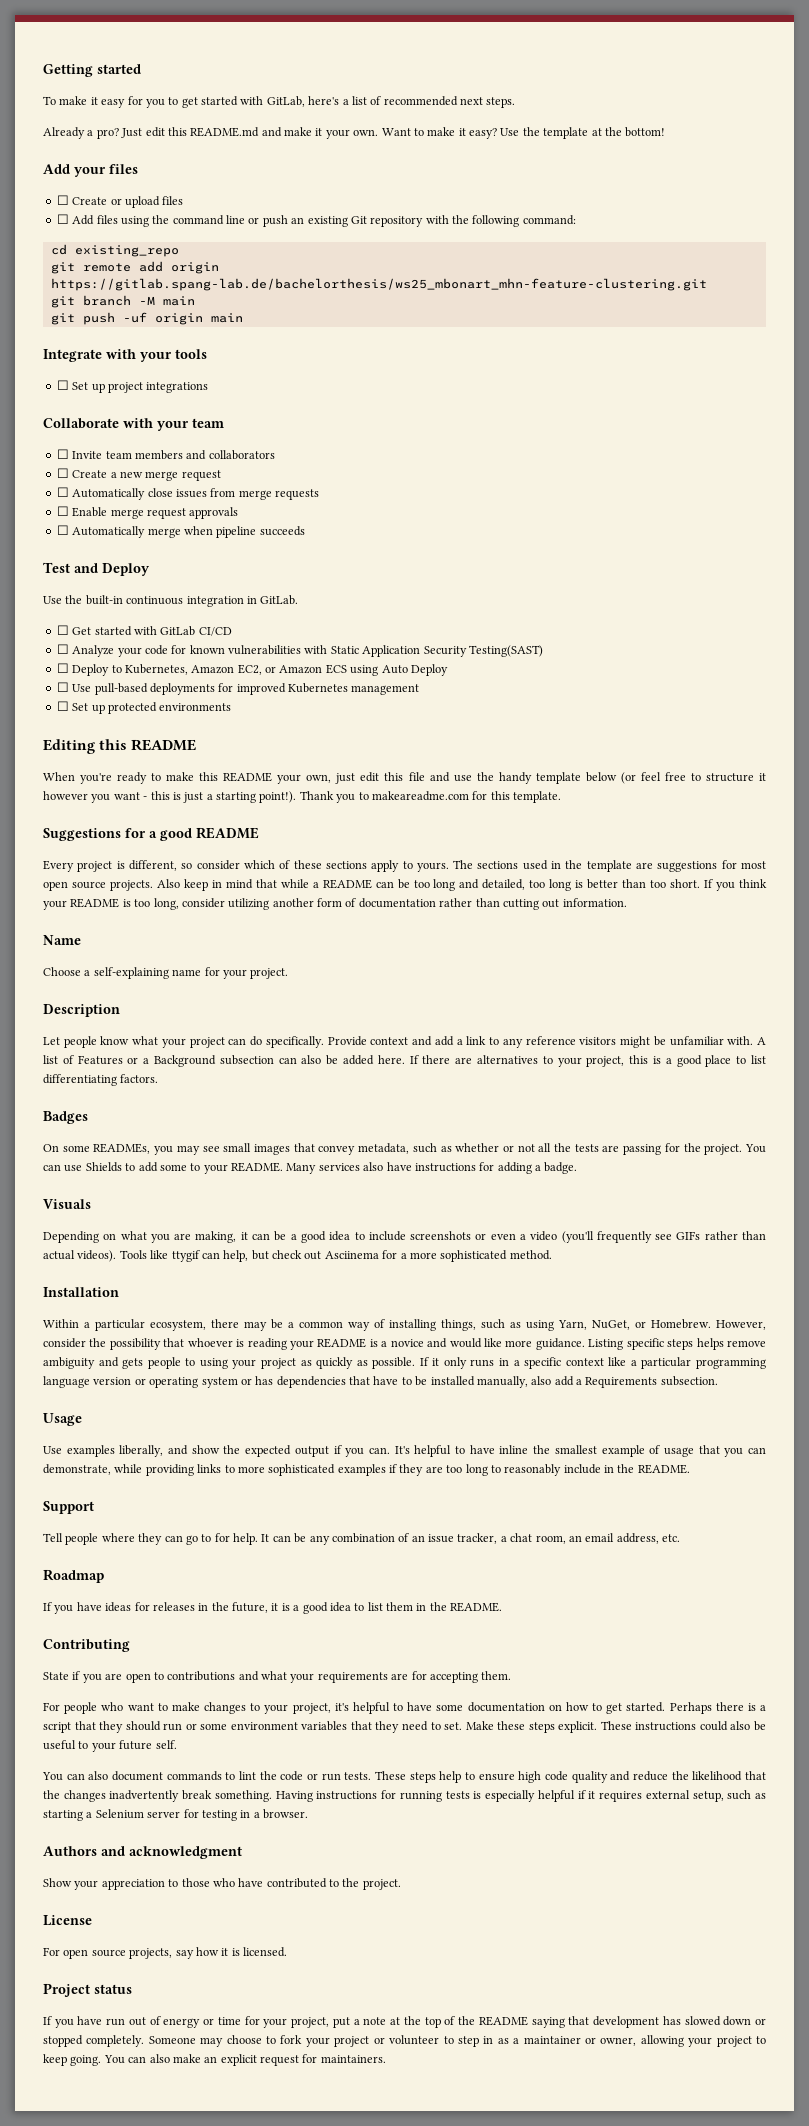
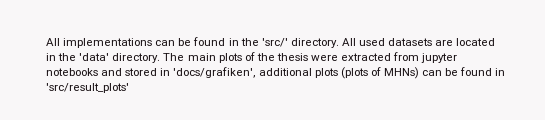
[43,64,141,77] [43,96,516,108] [43,127,666,139] [43,164,138,177] [56,195,184,208] [56,214,576,227] [50,244,179,257] [50,261,219,274] [50,278,707,291] [50,295,195,308] [50,312,243,325] [43,349,207,362] [56,380,209,393] [43,418,224,431] [56,449,275,460] [56,468,221,481] [56,487,319,500] [56,506,239,519] [56,525,305,538] [43,562,150,576] [43,595,299,607] [56,625,232,636] [56,644,543,657] [56,663,448,676] [56,682,420,695] [56,701,232,714] [43,739,197,754] [43,772,766,784] [43,791,561,803] [43,827,259,841] [43,860,767,872] [43,879,767,891] [43,898,627,910] [43,935,81,945] [43,967,289,979] [43,1004,120,1017] [43,1036,767,1048] [43,1055,766,1067] [43,1074,159,1086] [43,1111,88,1124] [43,1143,767,1155] [43,1162,578,1174] [43,1199,91,1209] [43,1231,766,1243] [43,1250,552,1262] [43,1287,119,1297] [43,1319,766,1331] [43,1338,767,1350] [43,1357,767,1369] [43,1376,718,1388] [43,1413,82,1426] [43,1445,766,1457] [43,1464,690,1476] [43,1501,94,1514] [43,1533,680,1545] [43,1569,104,1583] [43,1602,503,1614] [43,1639,130,1652] [43,1671,512,1683] [43,1702,766,1714] [43,1721,766,1733] [43,1740,177,1752] [42,1771,766,1783] [43,1790,766,1802] [43,1809,308,1821] [43,1846,242,1859] [43,1878,401,1890] [43,1915,92,1926] [43,1947,287,1959] [43,1983,132,1997] [43,2016,767,2028] [43,2035,766,2047] [43,2054,386,2066] Getting started // To make it easy for you to get started with GitLab, here's a list of recommended next steps. // Already a pro? Just edit this README.md and make it your own. Want to make it easy? Use the template at the bottom! // Add your files // ☐ Create or upload files // ☐ Add files using the command line or push an existing Git repository with the following command: // cd existing_repo // git remote add origin https://gitlab.spang-lab.de/bachelorthesis/ws25_mbonart_mhn-feature-clustering.git // git branch -M main // git push -uf origin main // Integrate with your tools // ☐ Set up project integrations // Collaborate with your team // ☐ Invite team members and collaborators // ☐ Create a new merge request // ☐ Automatically close issues from merge requests // ☐ Enable merge request approvals // ☐ Automatically merge when pipeline succeeds // Test and Deploy // Use the built-in continuous integration in GitLab. // ☐ Get started with GitLab CI/CD // ☐ Analyze your code for known vulnerabilities with Static Application Security Testing(SAST) // ☐ Deploy to Kubernetes, Amazon EC2, or Amazon ECS using Auto Deploy // ☐ Use pull-based deployments for improved Kubernetes management // ☐ Set up protected environments // Editing this README // When you're ready to make this README your own, just edit this file and use the handy template below (or feel free to structure it however you want - this is just a starting point!). Thank you to makeareadme.com for this template. // Suggestions for a good README // Every project is different, so consider which of these sections apply to yours. The sections used in the template are suggestions for most open source projects. Also keep in mind that while a README can be too long and detailed, too long is better than too short. If you think your README is too long, consider utilizing another form of documentation rather than cutting out information. // Name // Choose a self-explaining name for your project. // Description // Let people know what your project can do specifically. Provide context and add a link to any reference visitors might be unfamiliar with. A list of Features or a Background subsection can also be added here. If there are alternatives to your project, this is a good place to list differentiating factors. // Badges // On some READMEs, you may see small images that convey metadata, such as whether or not all the tests are passing for the project. You can use Shields to add some to your README. Many services also have instructions for adding a badge. // Visuals // Depending on what you are making, it can be a good idea to include screenshots or even a video (you'll frequently see GIFs rather than actual videos). Tools like ttygif can help, but check out Asciinema for a more sophisticated method. // Installation // Within a particular ecosystem, there may be a common way of installing things, such as using Yarn, NuGet, or Homebrew. However, consider the possibility that whoever is reading your README is a novice and would like more guidance. Listing specific steps helps remove ambiguity and gets people to using your project as quickly as possible. If it only runs in a specific context like a particular programming language version or operating system or has dependencies that have to be installed manually, also add a Requirements subsection. // Usage // Use examples liberally, and show the expected output if you can. It's helpful to have inline the smallest example of usage that you can demonstrate, while providing links to more sophisticated examples if they are too long to reasonably include in the README. // Support // Tell people where they can go to for help. It can be any combination of an issue tracker, a chat room, an email address, etc. // Roadmap // If you have ideas for releases in the future, it is a good idea to list them in the README. // Contributing // State if you are open to contributions and what your requirements are for accepting them. // For people who want to make changes to your project, it's helpful to have some documentation on how to get started. Perhaps there is a script that they should run or some environment variables that they need to set. Make these steps explicit. These instructions could also be useful to your future self. // You can also document commands to lint the code or run tests. These steps help to ensure high code quality and reduce the likelihood that the changes inadvertently break something. Having instructions for running tests is especially helpful if it requires external setup, such as starting a Selenium server for testing in a browser. // Authors and acknowledgment // Show your appreciation to those who have contributed to the project. // License // For open source projects, say how it is licensed. // Project status // If you have run out of energy or time for your project, put a note at the top of the README saying that development has slowed down or stopped completely. Someone may choose to fork your project or volunteer to step in as a maintainer or owner, allowing your project to keep going. You can also make an explicit request for maintainers. -> [46,37,496,48] [46,52,458,63] [46,67,506,79] [46,83,129,93] All implementations can be found in the 'src/' directory. All used datasets are located in the 'data' directory. The main plots of the thesis were extracted from jupyter notebooks and stored in 'docs/grafiken', additional plots (plots of MHNs) can be found in 'src/result_plots'

